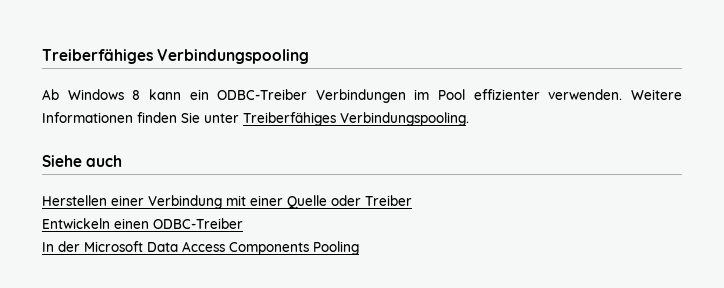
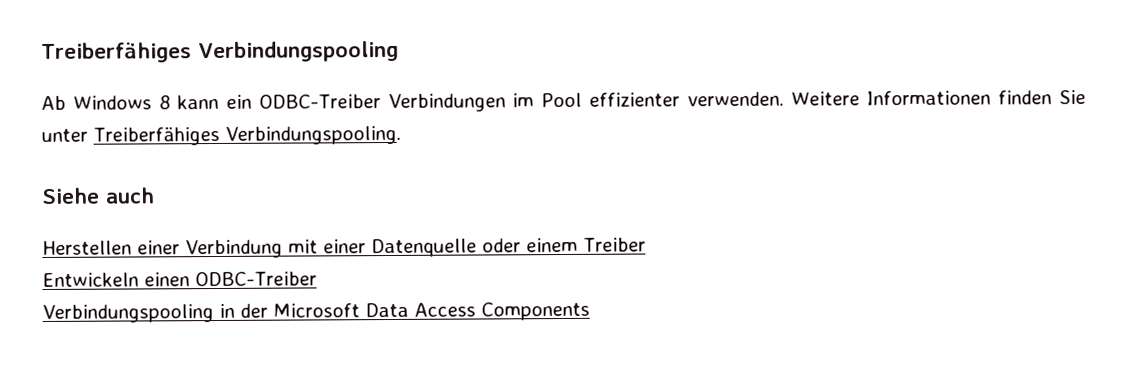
[287,195,361,209] Quelle oder -> [370,237,578,258] Datenquelle oder einem
[42,242,54,252] In -> [42,303,235,324] Verbindungspooling in
[313,241,359,255] Pooling -> (590, 311) none

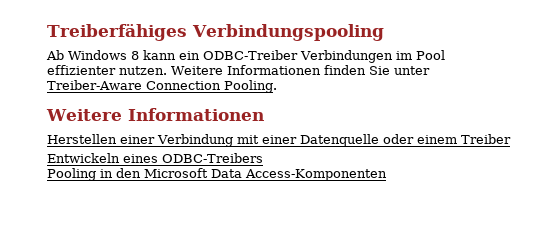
[686,91,784,107] verwenden. -> [119,66,167,75] nutzen.
[93,125,401,146] [41,187,155,205] Treiberfähiges Verbindungspooling. // Siehe auch -> [47,80,277,93] [46,108,264,121] Treiber-Aware Connection Pooling. // Weitere Informationen
[144,271,317,287] [42,301,590,324] einen ODBC-Treiber // Verbindungspooling in der Microsoft Data Access Components -> [123,153,263,163] [47,168,387,181] eines ODBC-Treibers // Pooling in den Microsoft Data Access-Komponenten

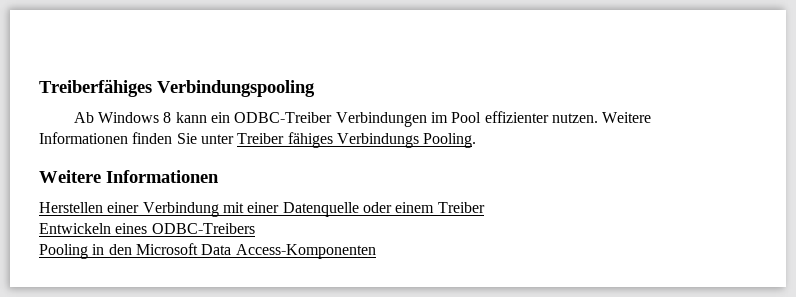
[47,80,221,90] Treiber-Aware Connection -> [237,132,419,148] Treiber fähiges Verbindungs

